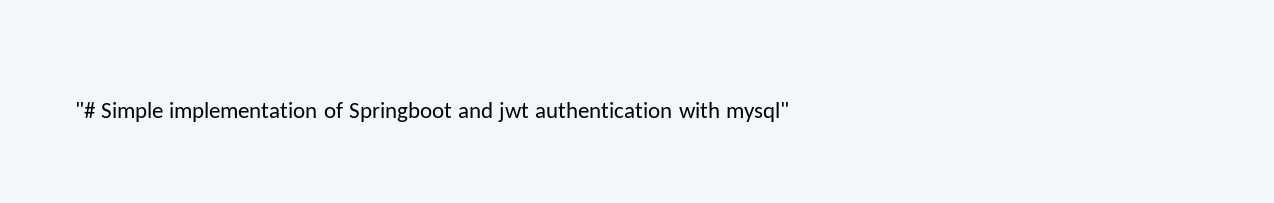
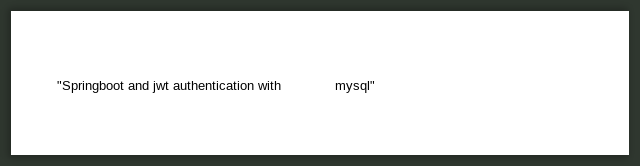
[75,102,452,122] "# Simple implementation of Springboot -> [57,81,124,93] "Springboot

